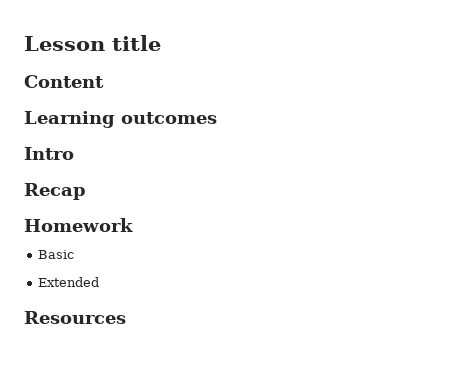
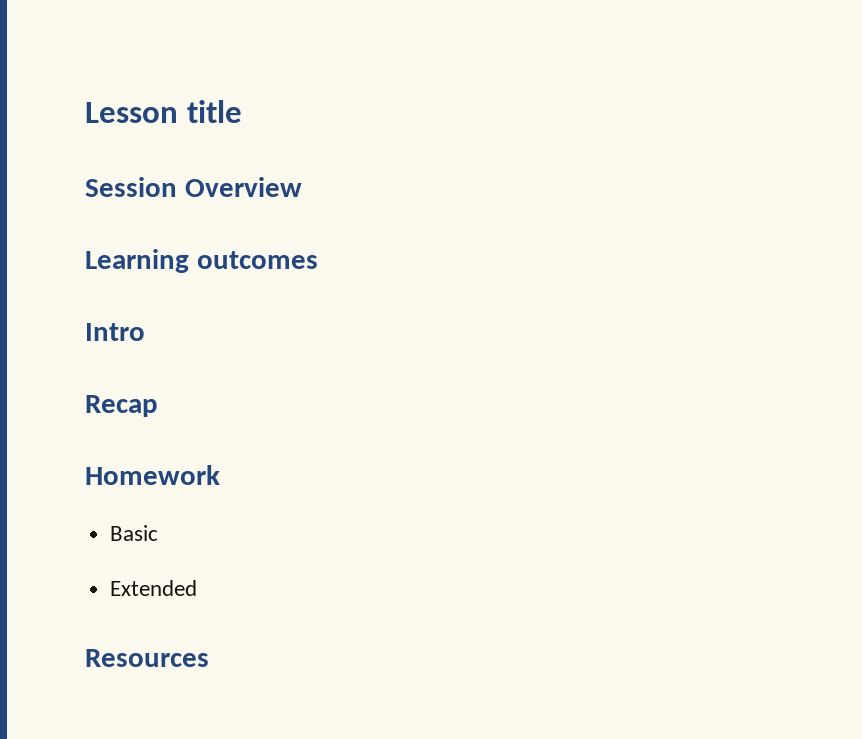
[24,75,104,88] Content -> [85,177,302,197] Session Overview

